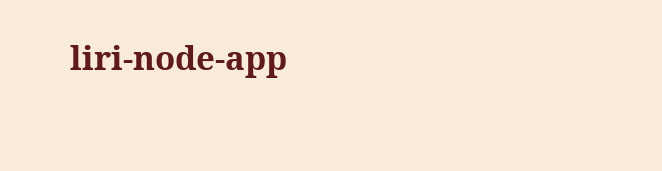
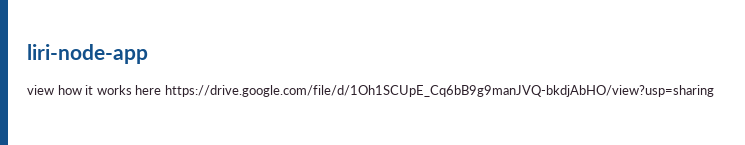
(287, 61) none -> [27,85,714,97] // view how it works here https://drive.google.com/file/d/1Oh1SCUpE_Cq6bB9g9manJVQ-bkdjAbHO/view?usp=sharing

